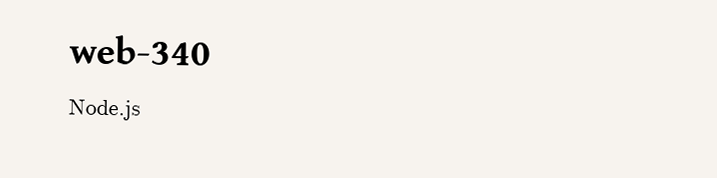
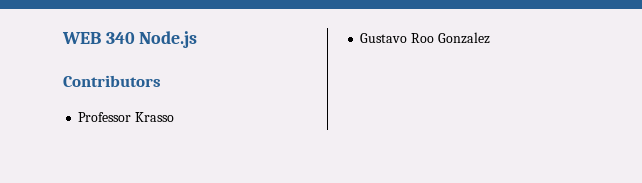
[69,34,211,66] [68,99,141,121] web-340 // Node.js -> [62,31,198,48] [63,75,161,87] [78,112,175,122] [360,32,490,44] WEB 340 Node.js // Contributors // Professor Krasso // Gustavo Roo Gonzalez

